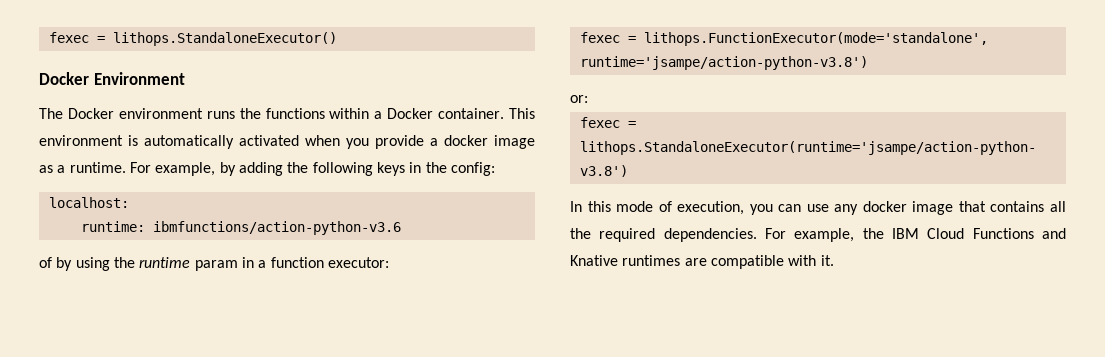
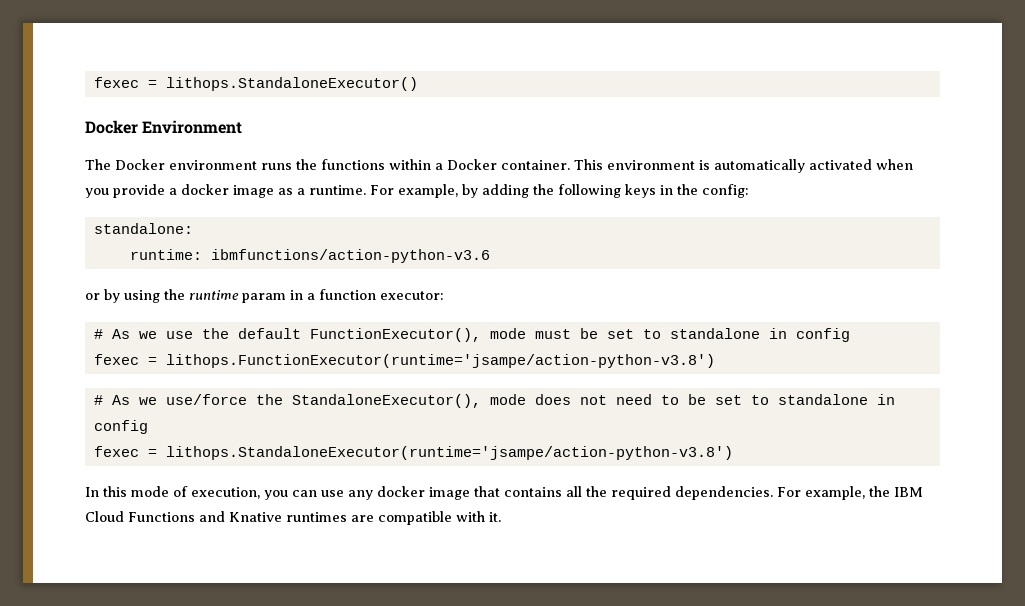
[48,197,129,208] localhost: -> [93,223,193,234] standalone:
[39,257,52,268] of -> [85,293,100,300] or
[579,32,988,46] [579,56,868,70] [570,95,588,103] fexec = lithops.FunctionExecutor(mode='standalone', runtime='jsampe/action-python-v3.8') // or: -> [93,328,850,342] [93,354,715,368] [93,394,895,408] [93,420,148,434] # As we use the default FunctionExecutor(), mode must be set to standalone in config // fexec = lithops.FunctionExecutor(runtime='jsampe/action-python-v3.8') // # As we use/force the StandaloneExecutor(), mode does not need to be set to standalone in config

